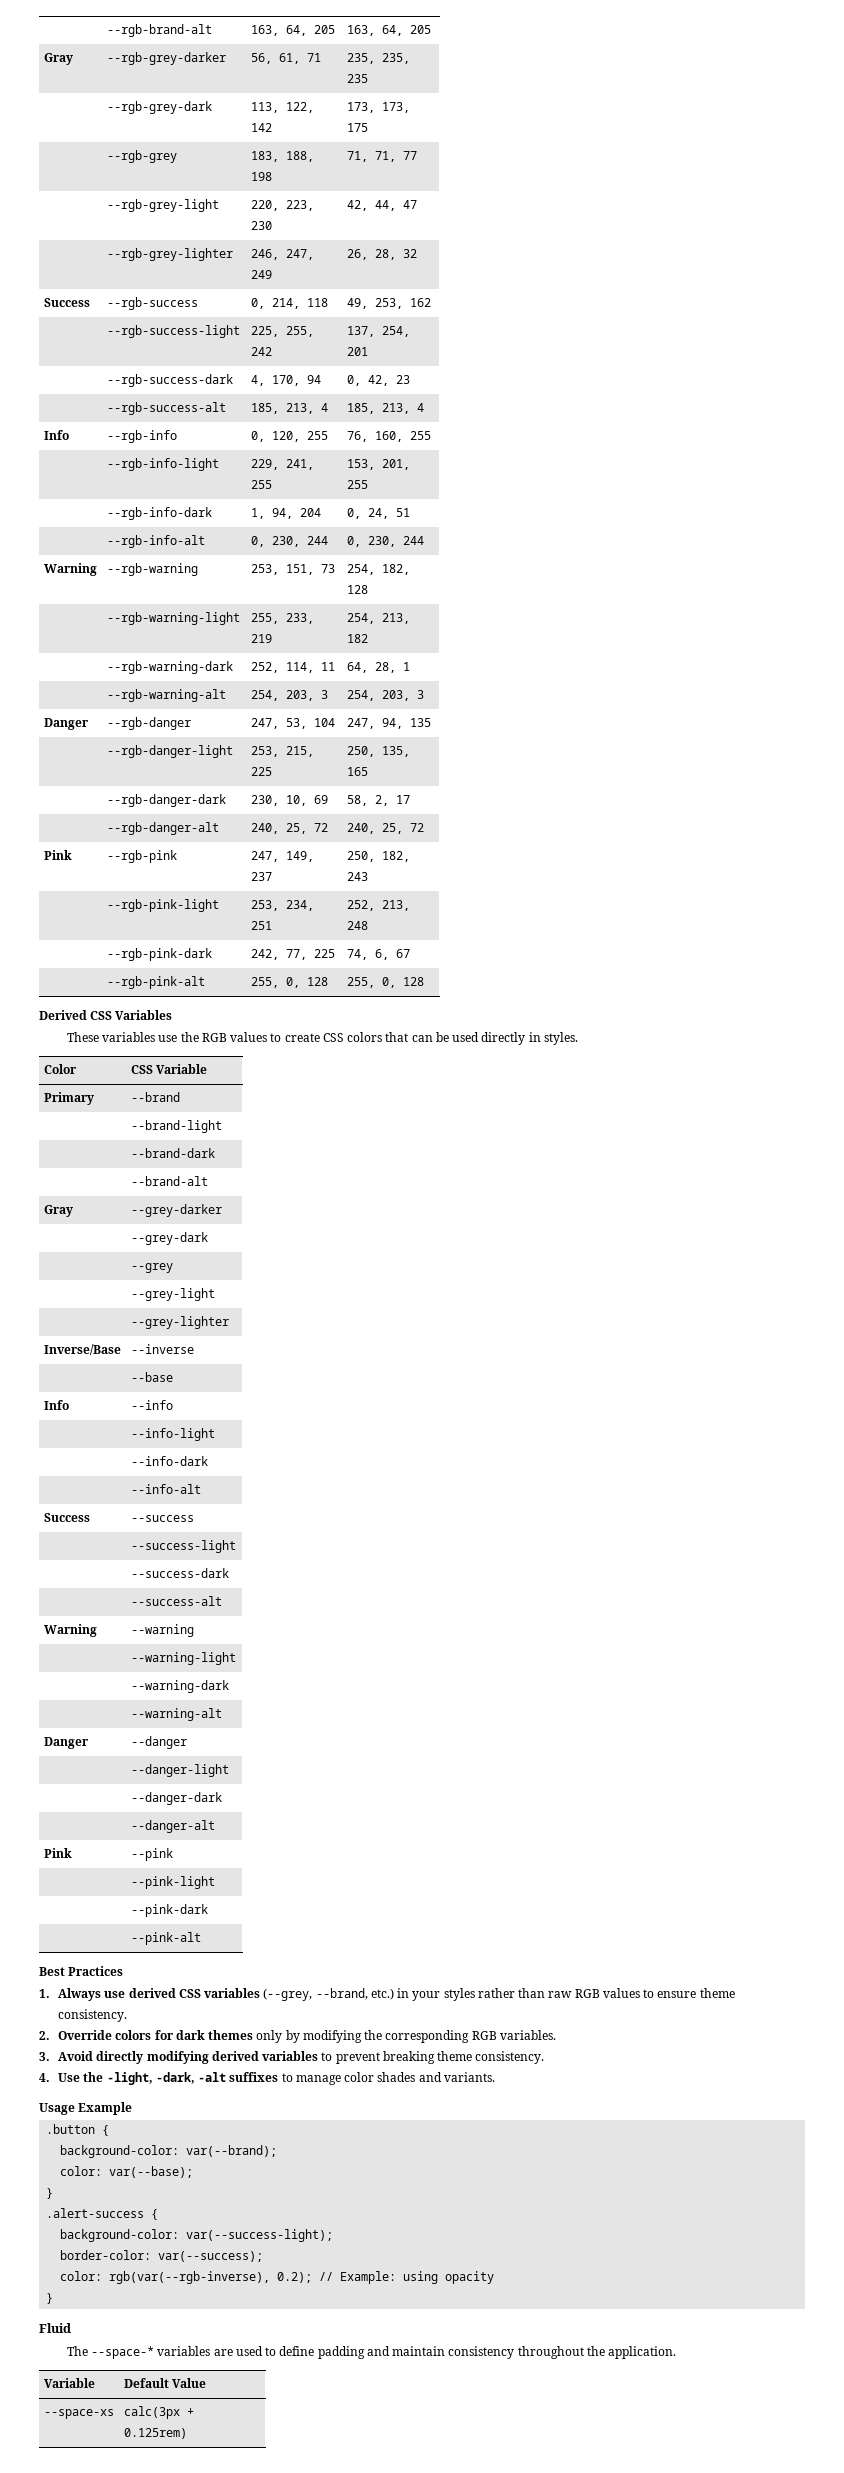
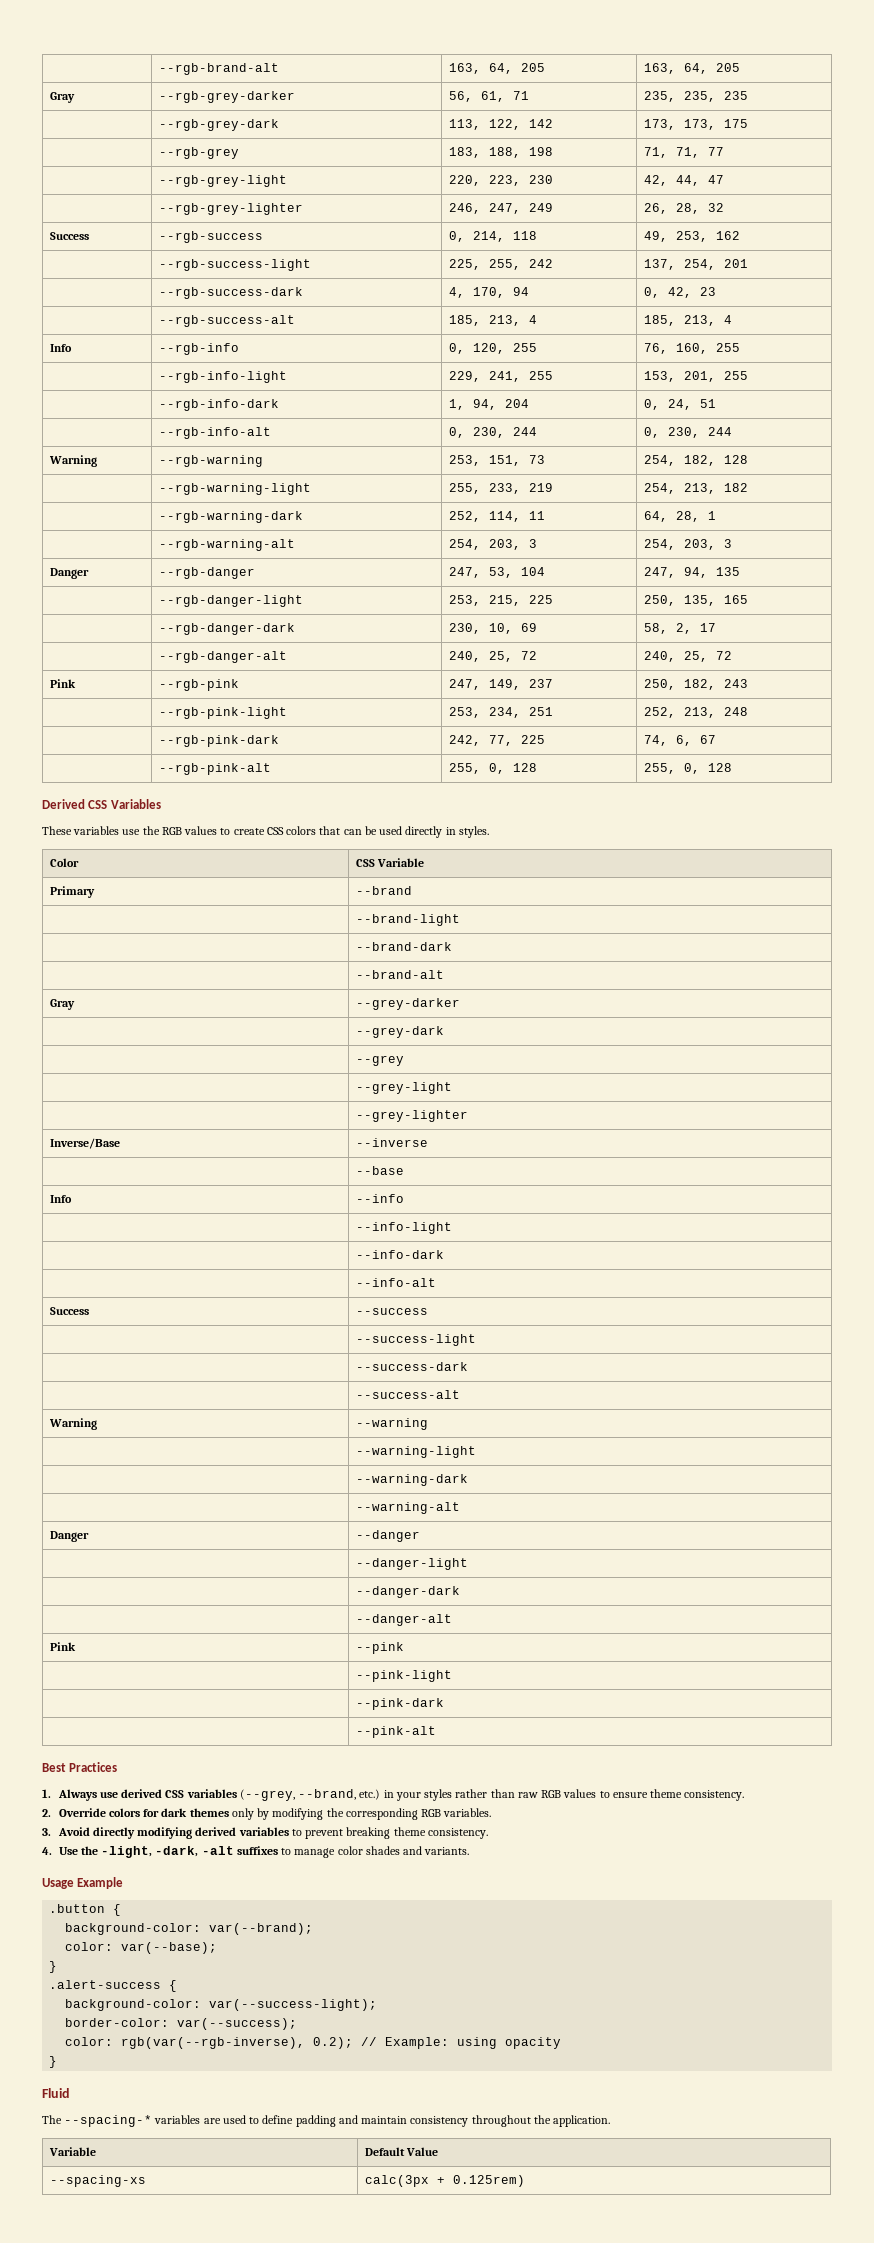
[91,2346,155,2359] --space-* -> [64,2115,153,2127] --spacing-*
[43,2409,114,2419] --space-xs -> [50,2175,147,2187] --spacing-xs

